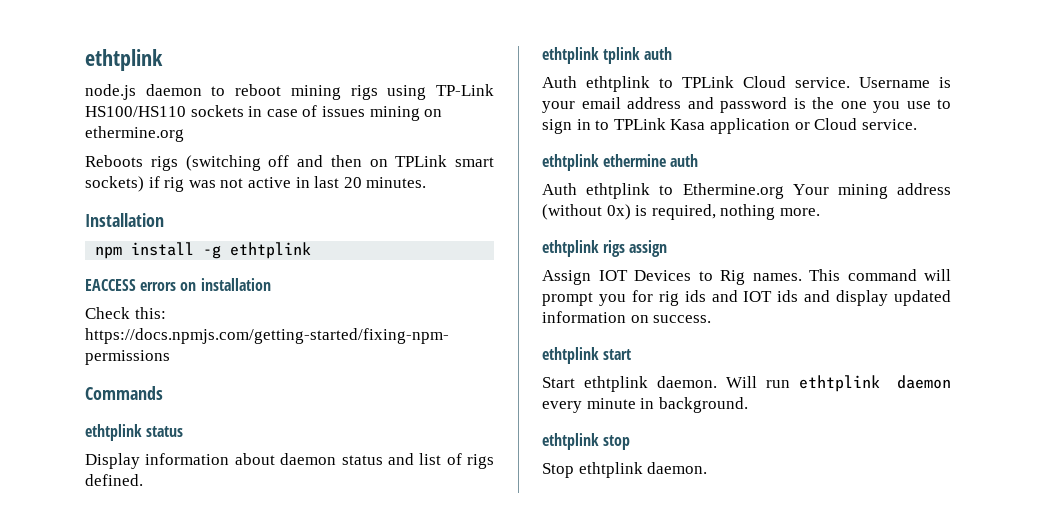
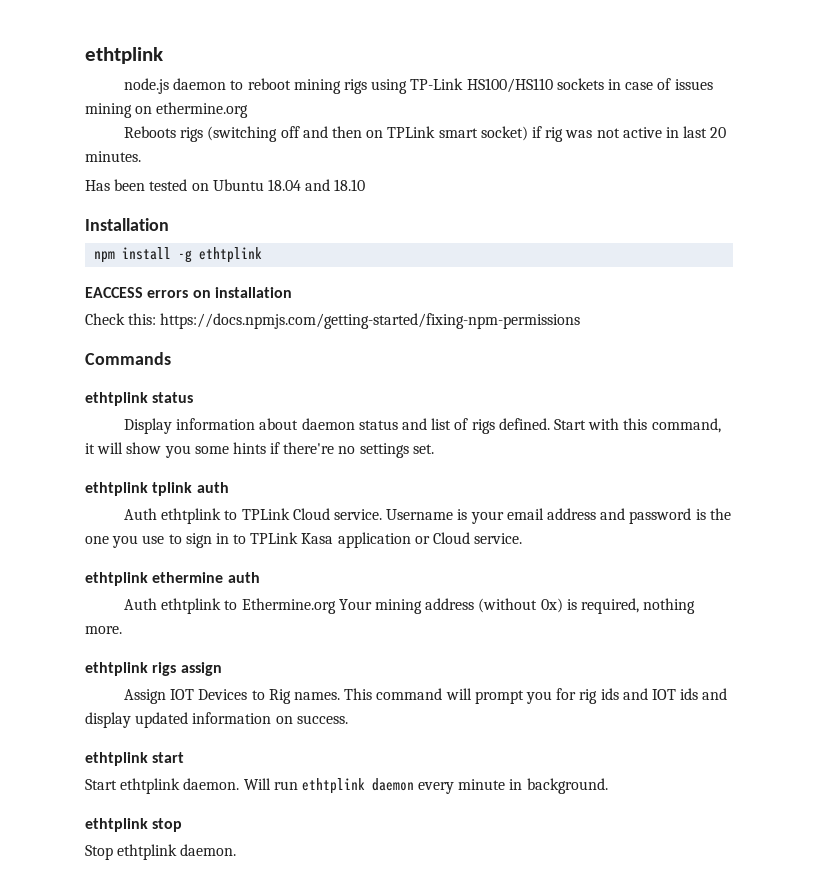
[85,176,144,192] sockets) -> [480,126,528,141] socket)
(427, 182) none -> [85,179,366,191] // Has been tested on Ubuntu 18.04 and 18.10
(143, 480) none -> [553,418,721,433] [85,442,434,458] Start with this command, it will show you some hints if there're no settings set.

